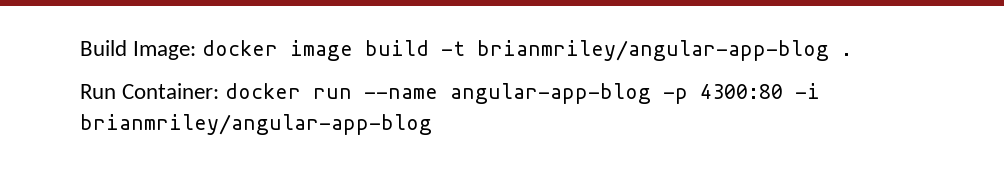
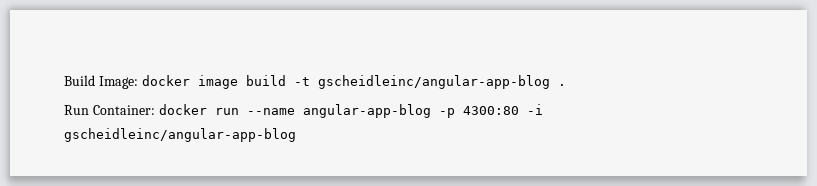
[477,40,830,61] brianmriley/angular-app-blog -> [317,75,550,89] gscheidleinc/angular-app-blog
[80,114,432,135] brianmriley/angular-app-blog -> [64,128,296,142] gscheidleinc/angular-app-blog

